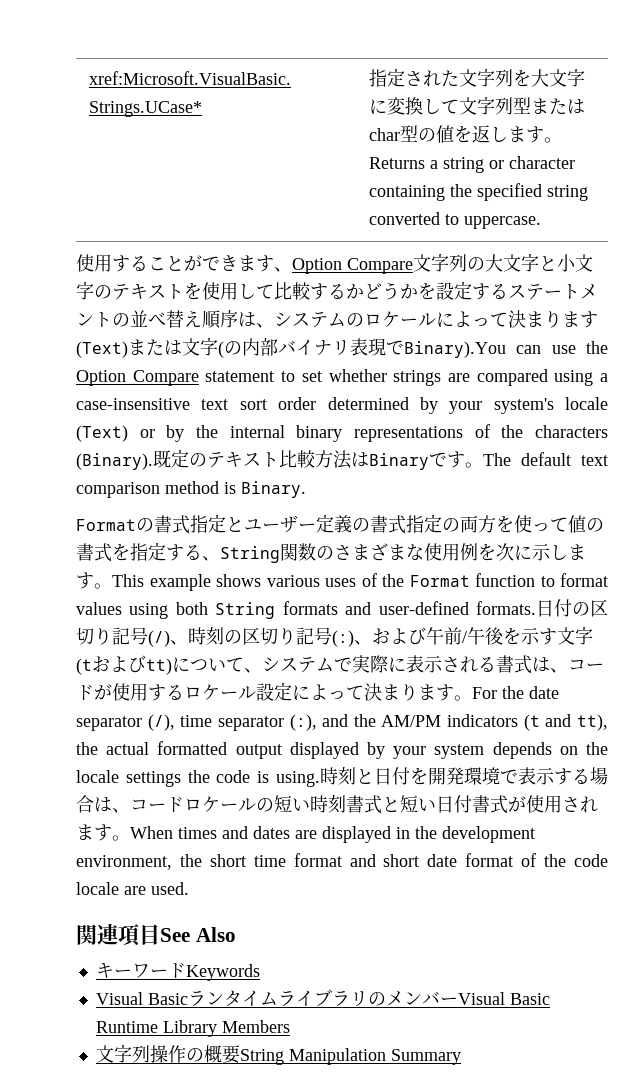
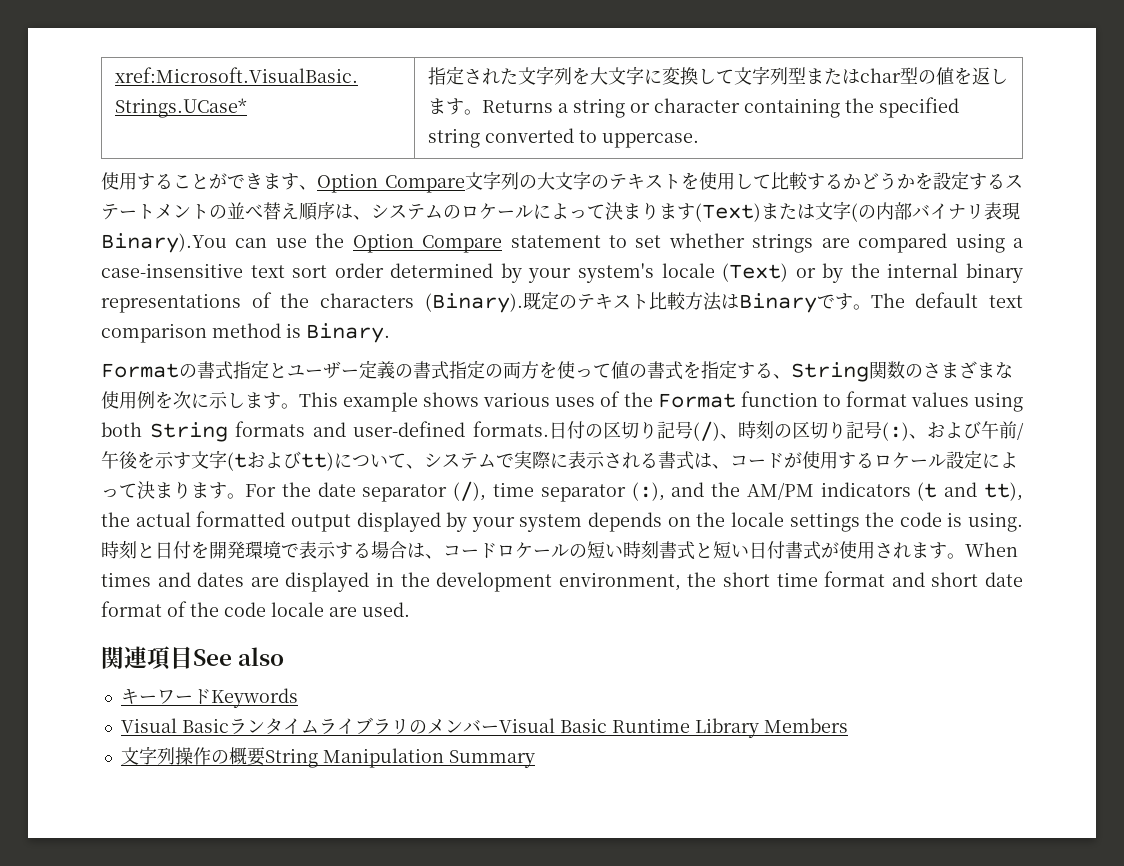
[539,254,593,272] [76,281,94,300] と小文字 -> (591, 180) none
[386,340,404,355] で -> (1020, 211) none
[195,927,236,942] Also -> [238,647,285,666] also

